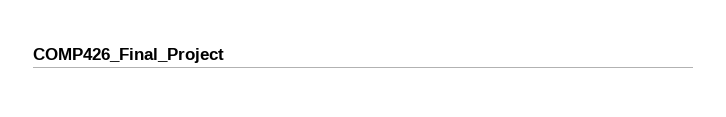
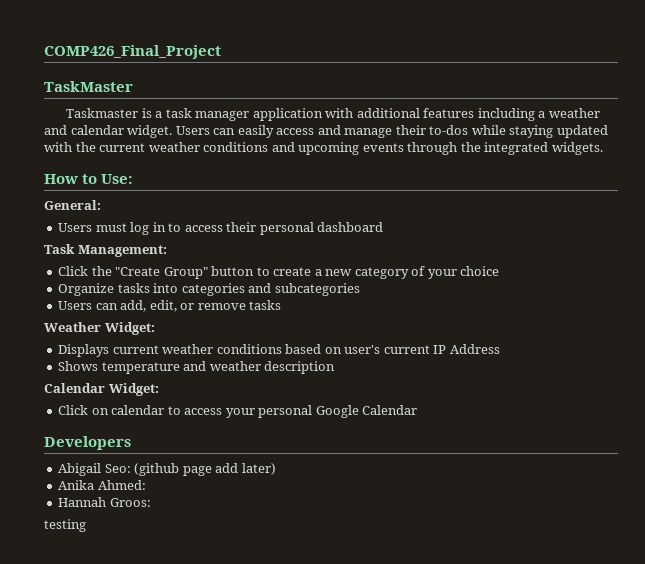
(224, 55) none -> [44,81,133,92] [66,108,600,121] [44,125,608,138] [44,142,603,155] [44,174,134,184] [44,200,101,210] [58,222,384,235] [44,244,167,257] [58,266,500,279] [58,283,360,296] [58,300,282,312] [44,322,155,335] [58,344,500,357] [58,361,336,374] [44,383,159,396] [58,405,418,418] [44,436,131,450] [58,463,276,476] [58,480,146,490] [58,497,151,507] [44,519,86,532] // TaskMaster // Taskmaster is a task manager application with additional features including a weather and calendar widget. Users can easily access and manage their to-dos while staying updated with the current weather conditions and upcoming events through the integrated widgets. // How to Use: // General: // Users must log in to access their personal dashboard // Task Management: // Click the "Create Group" button to create a new category of your choice // Organize tasks into categories and subcategories // Users can add, edit, or remove tasks // Weather Widget: // Displays current weather conditions based on user's current IP Address // Shows temperature and weather description // Calendar Widget: // Click on calendar to access your personal Google Calendar // Developers // Abigail Seo: (github page add later) // Anika Ahmed: // Hannah Groos: // testing

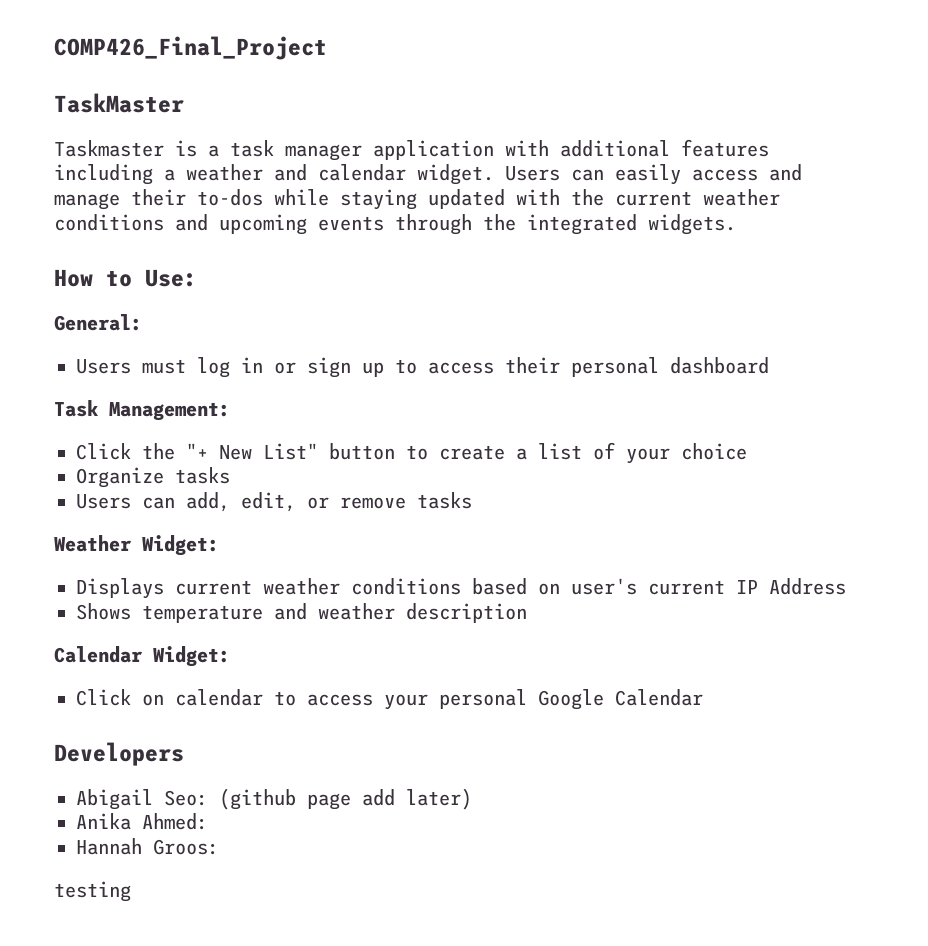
(166, 227) none -> [274,357,384,378] or sign up
[115,267,208,279] "Create Group" -> [186,443,318,460] "+ New List"
[325,267,409,279] new category -> [538,443,582,460] list
[153,283,360,296] into categories and subcategories -> (230, 475) none

